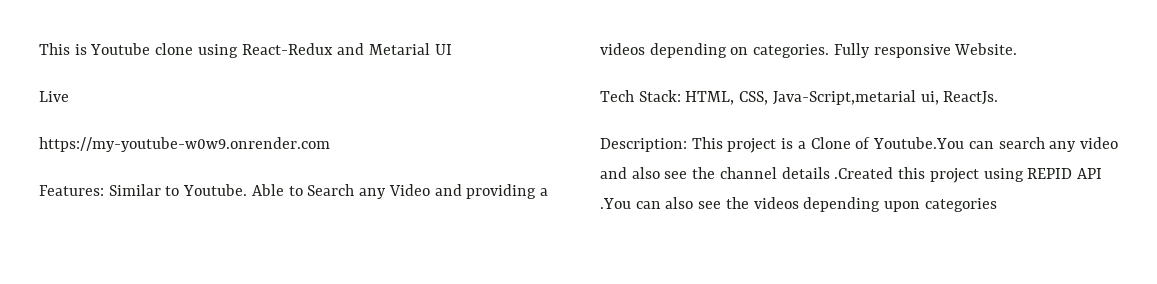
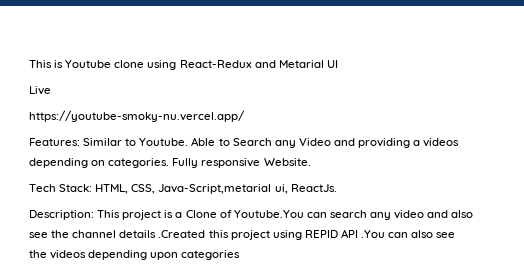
[39,137,330,152] https://my-youtube-w0w9.onrender.com -> [29,110,245,122] https://youtube-smoky-nu.vercel.app/

